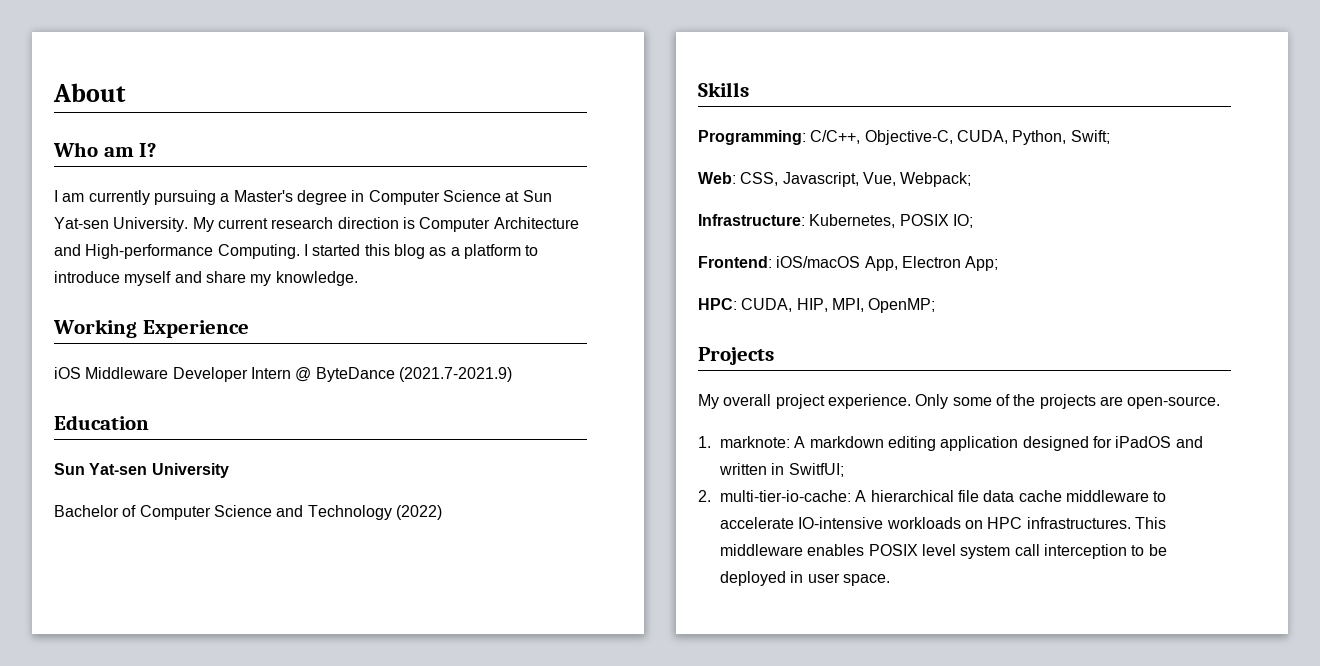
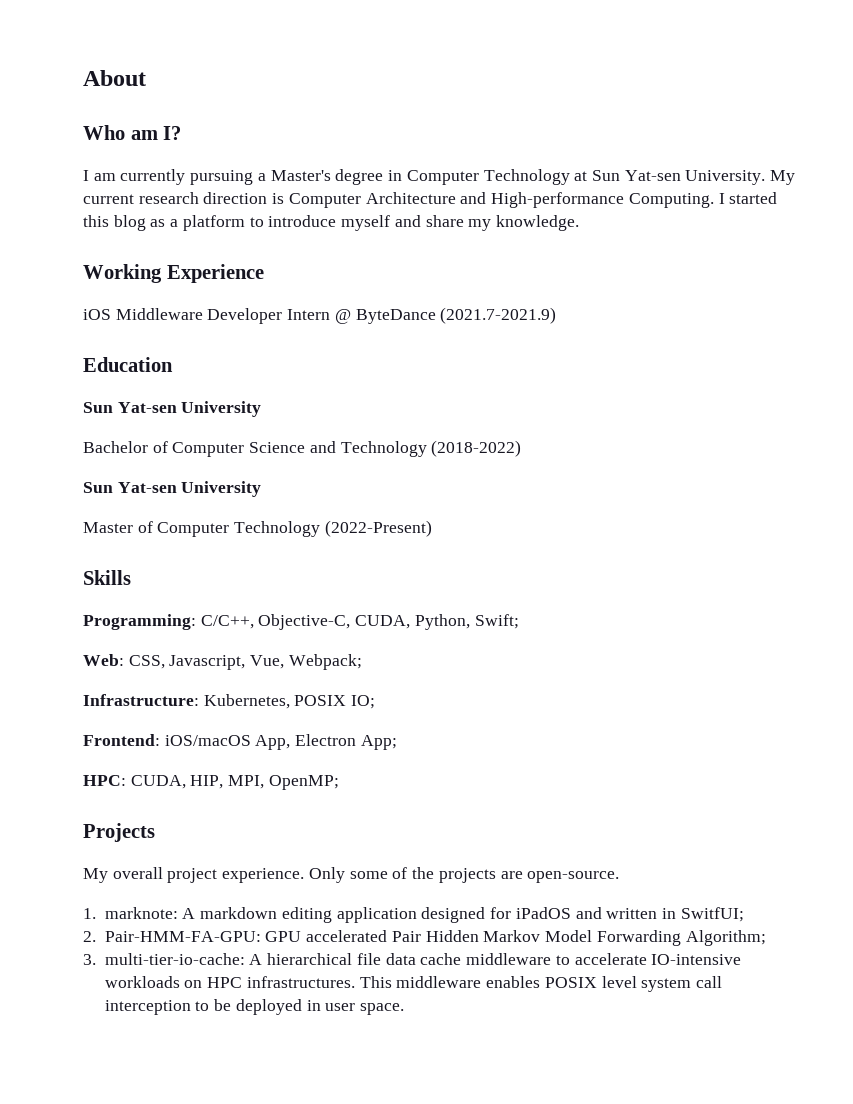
[442,190,501,202] Science -> [483,169,570,185] Technology
[395,505,442,520] (2022) -> [431,440,522,457] [83,481,262,497] [83,520,432,537] (2018-2022) // Sun Yat-sen University // Master of Computer Technology (2022-Present)
(711, 496) none -> [104,930,766,946] [83,954,96,965] Pair-HMM-FA-GPU: GPU accelerated Pair Hidden Markov Model Forwarding Algorithm; // 3.

